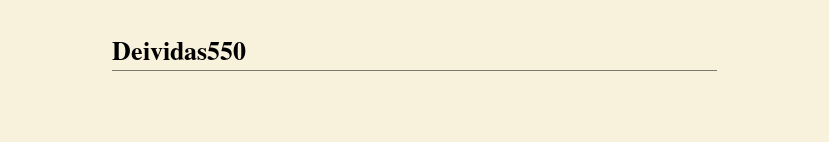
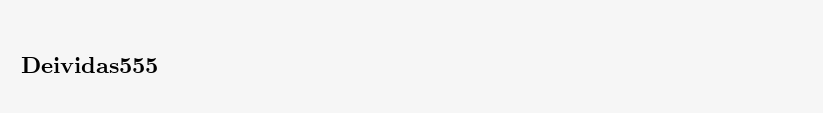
[112,42,246,60] Deividas550 -> [21,57,158,73] Deividas555

